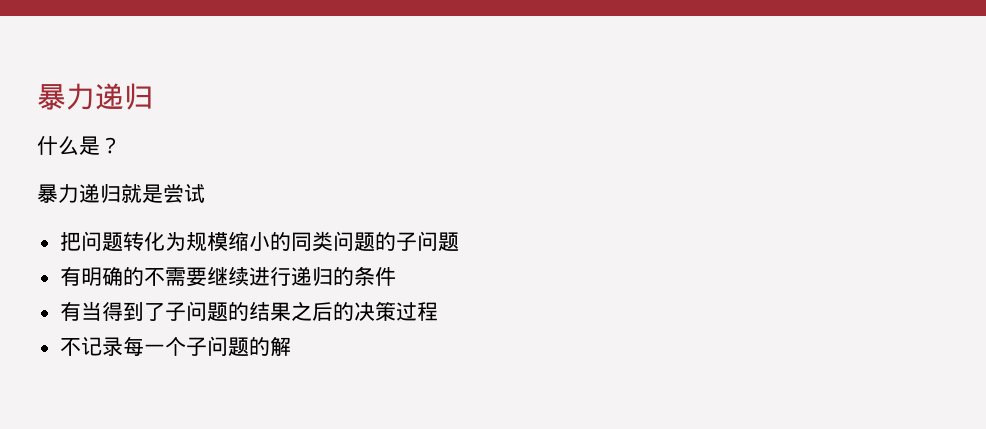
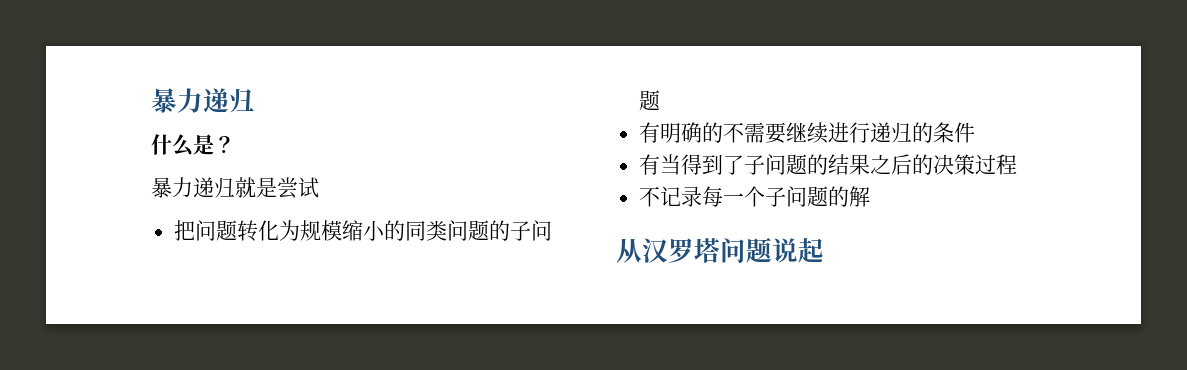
(291, 346) none -> [616,237,824,263] // 从汉罗塔问题说起

